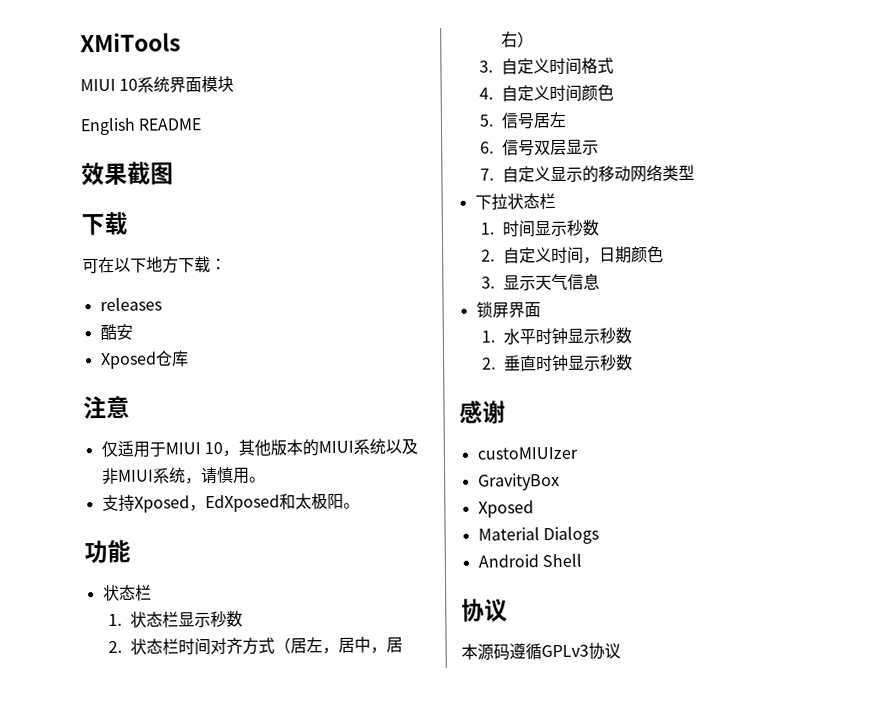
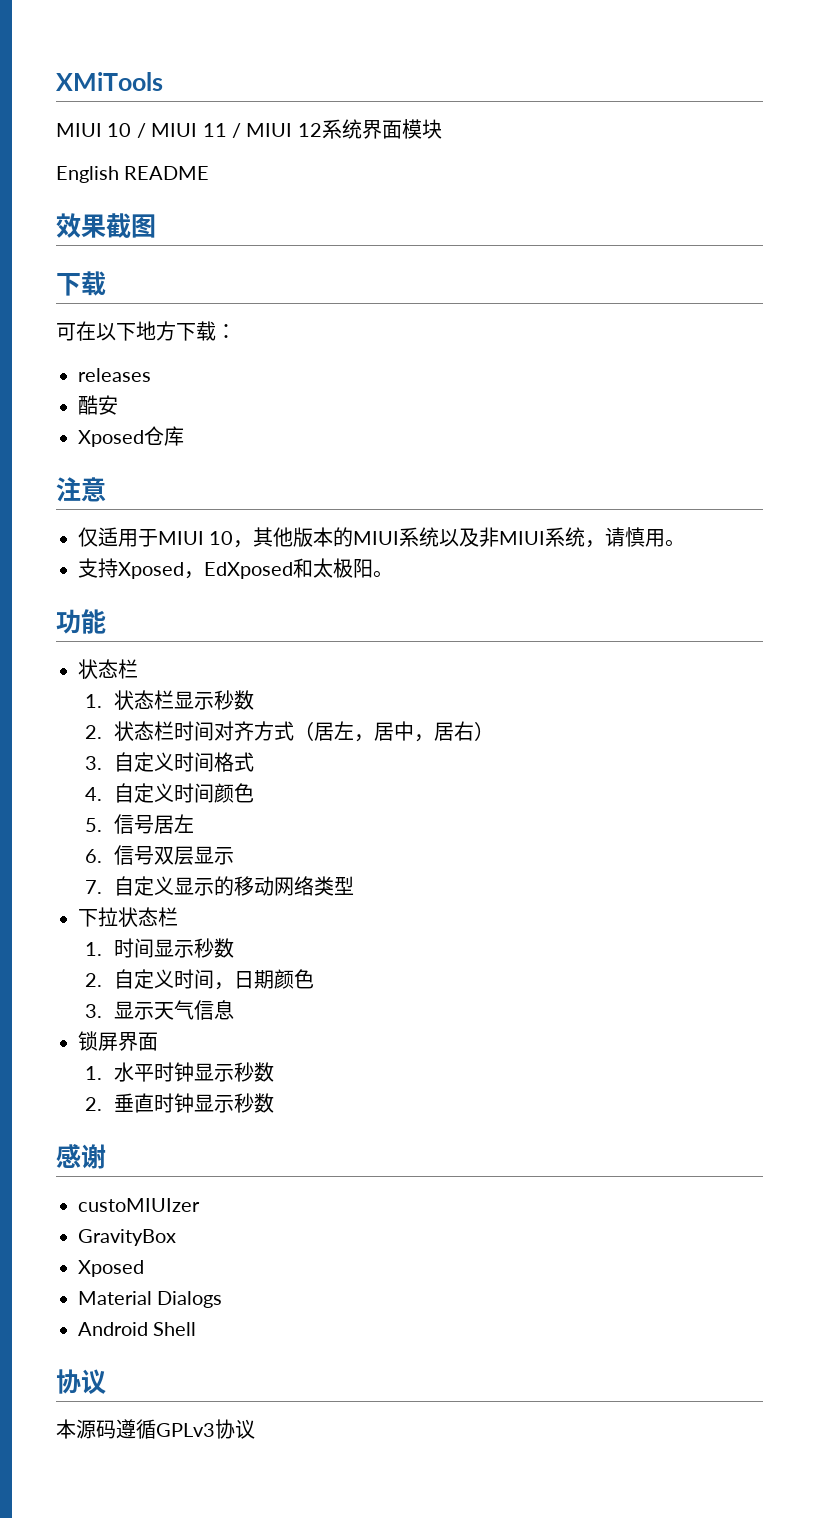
(139, 84) none -> [136,123,322,138] / MIUI 11 / MIUI 12

